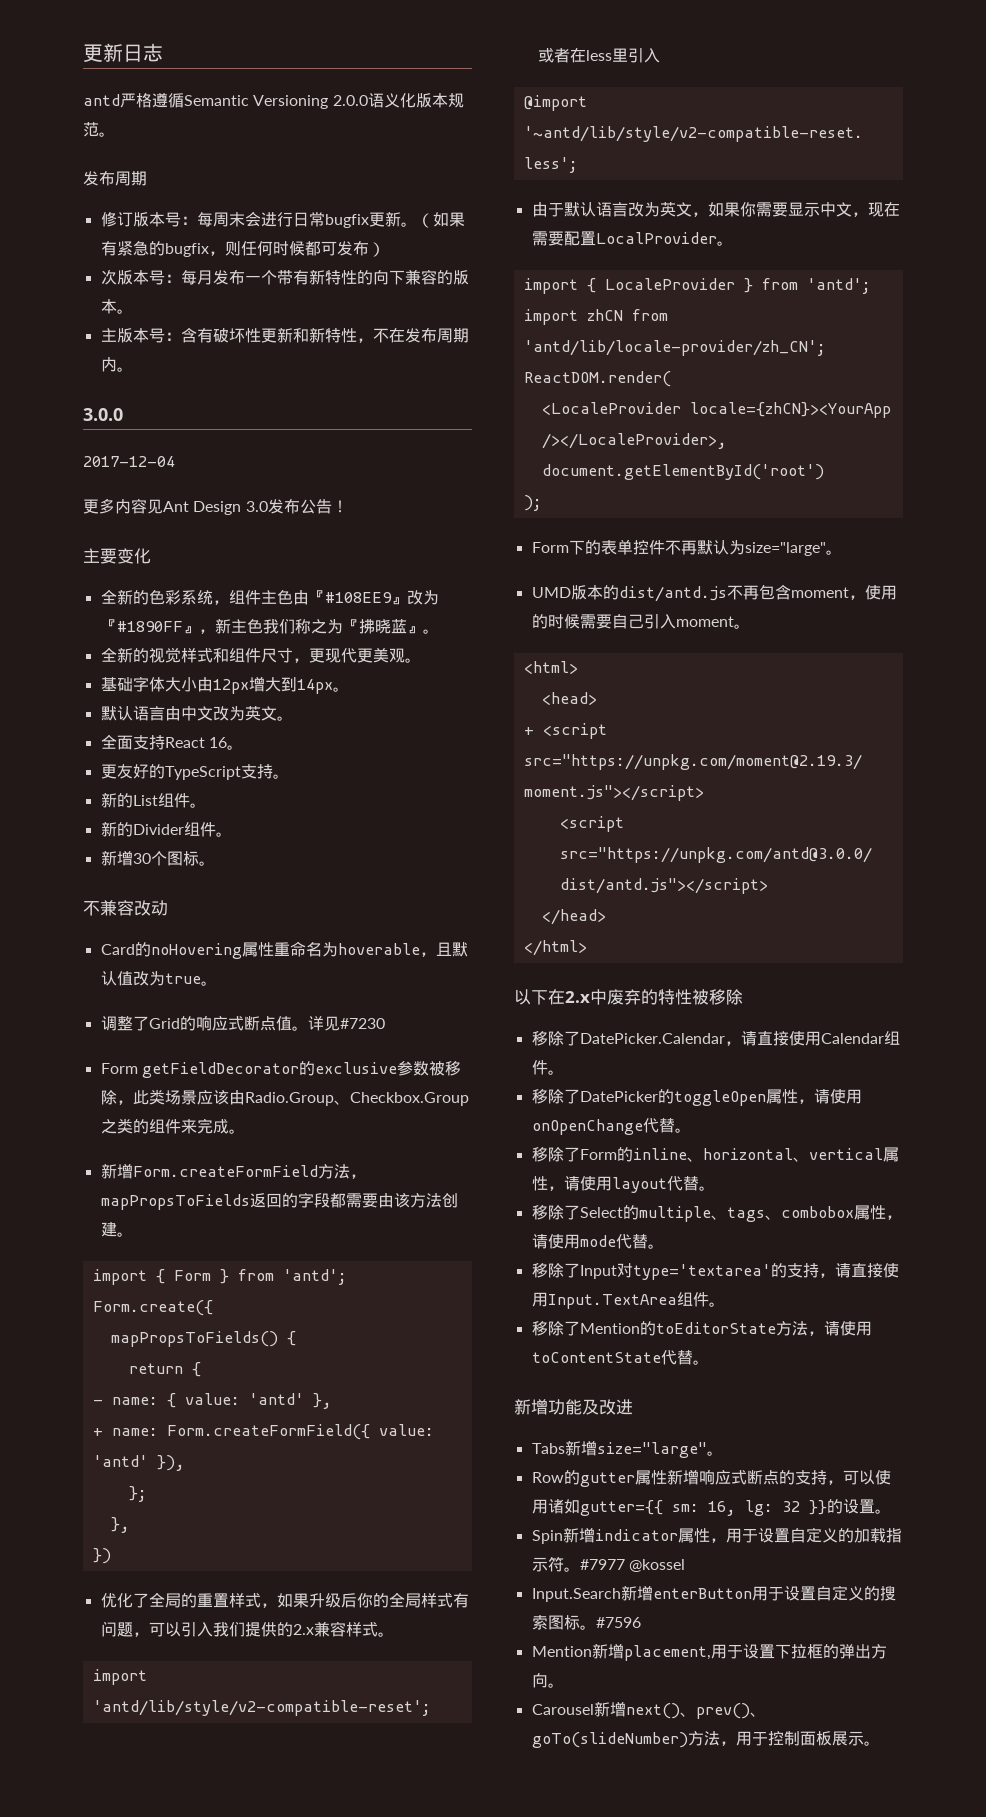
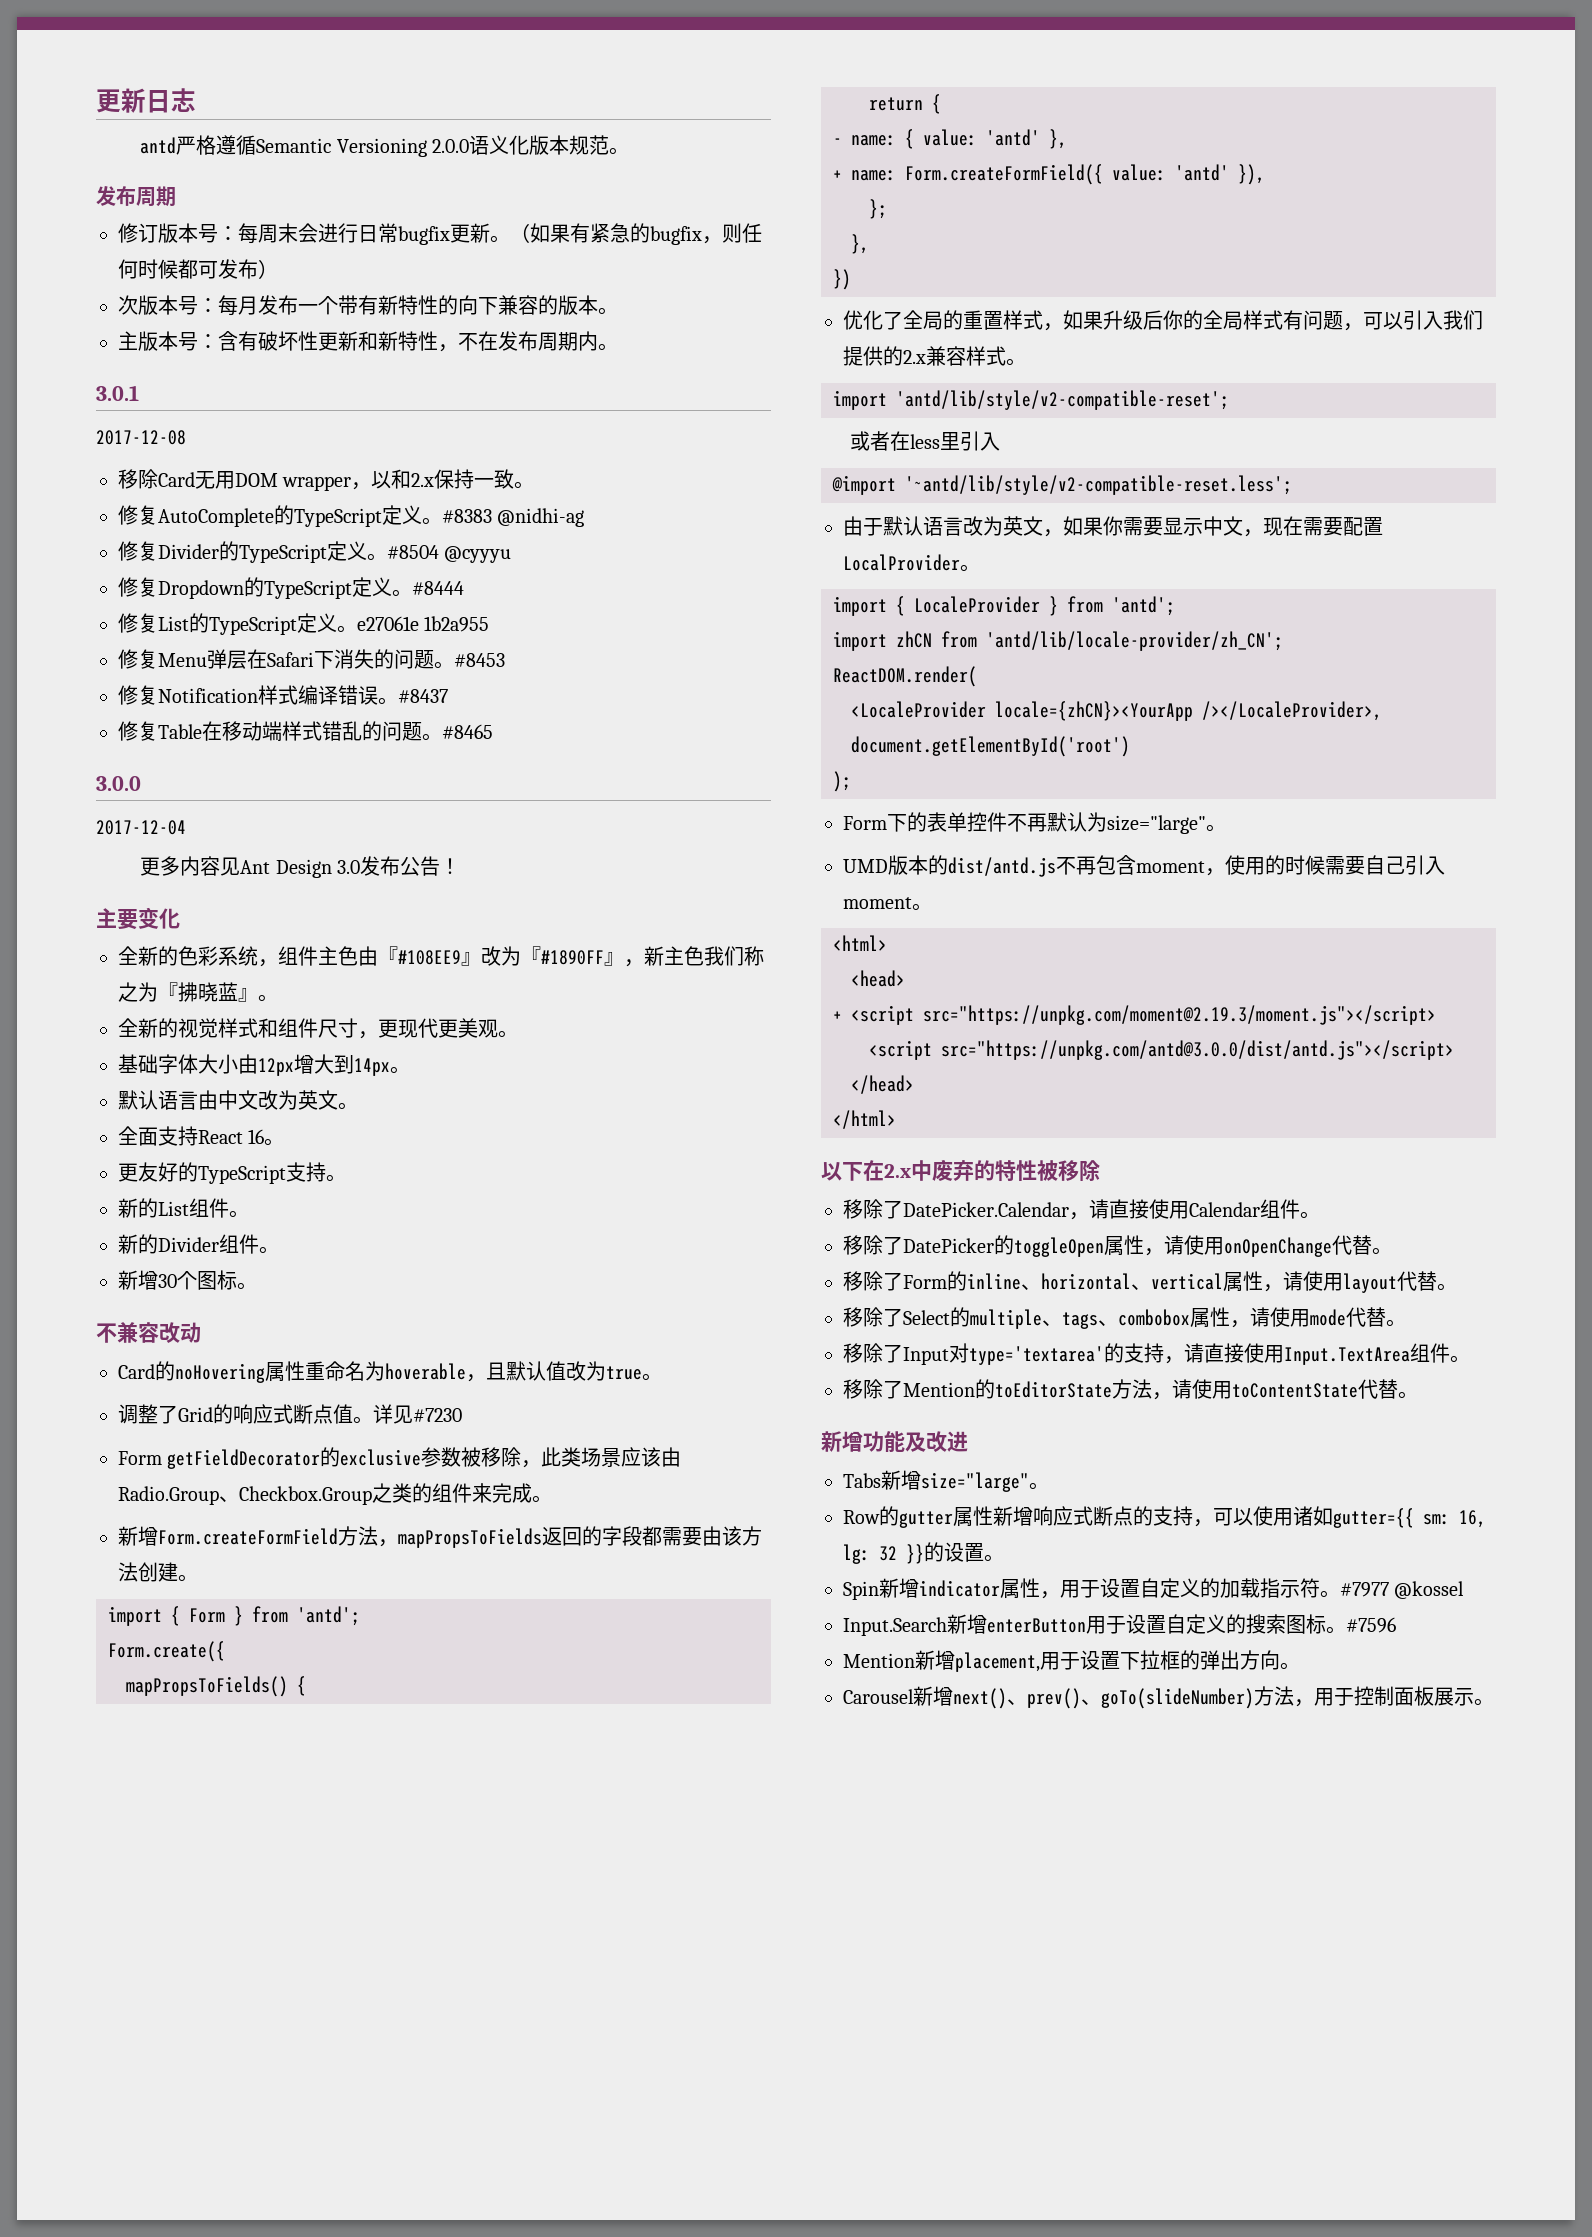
(133, 369) none -> [96,385,139,401] [96,430,186,445] [118,469,535,491] [118,505,585,527] [118,541,512,563] [118,577,464,599] [118,613,490,635] [118,649,505,669] [118,685,448,705] [118,721,493,741] // 3.0.1 // 2017-12-08 // 移除Card无用DOM wrapper，以和2.x保持一致。 // 修复AutoComplete的TypeScript定义。#8383 @nidhi-ag // 修复Divider的TypeScript定义。#8504 @cyyyu // 修复Dropdown的TypeScript定义。#8444 // 修复List的TypeScript定义。e27061e 1b2a955 // 修复Menu弹层在Safari下消失的问题。#8453 // 修复Notification样式编译错误。#8437 // 修复Table在移动端样式错乱的问题。#8465

